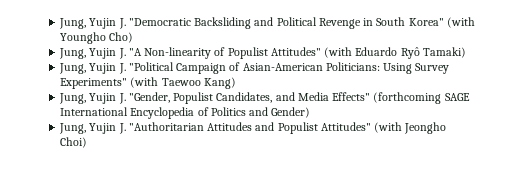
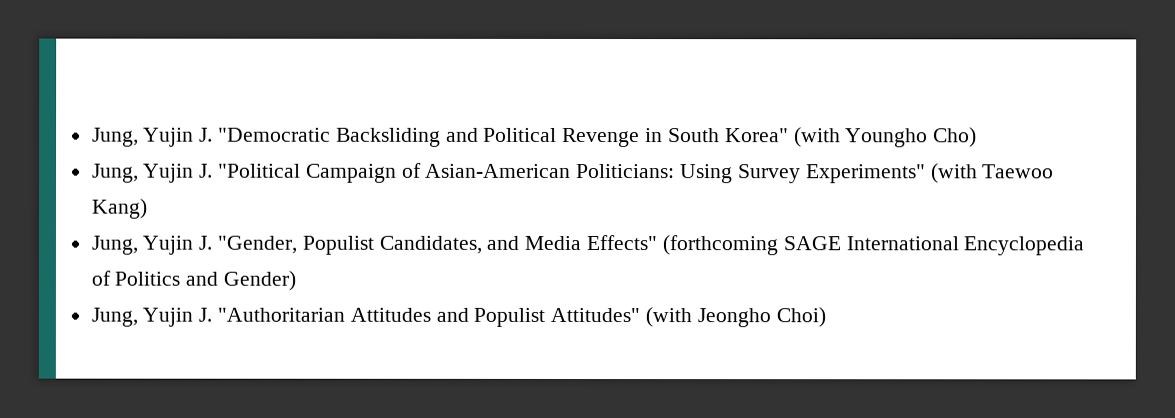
[59,47,466,59] // Jung, Yujin J. "A Non-linearity of Populist Attitudes" (with Eduardo Ryô Tamaki) -> (978, 137) none

